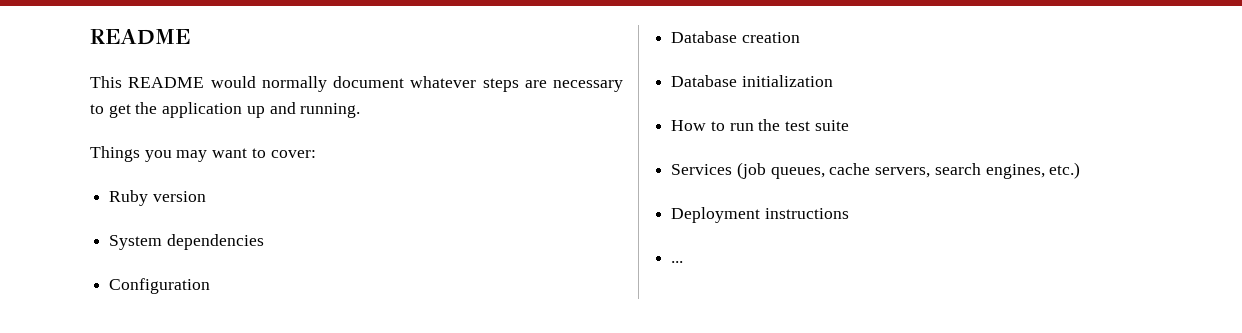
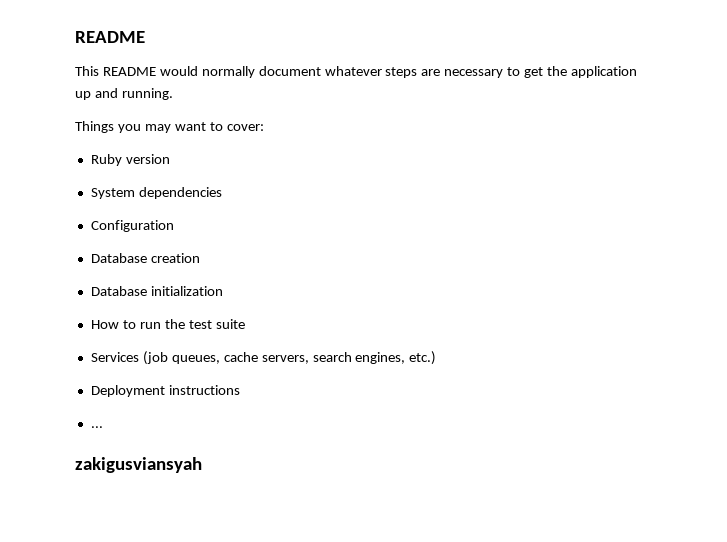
(684, 262) none -> [75,457,202,473] // zakigusviansyah

